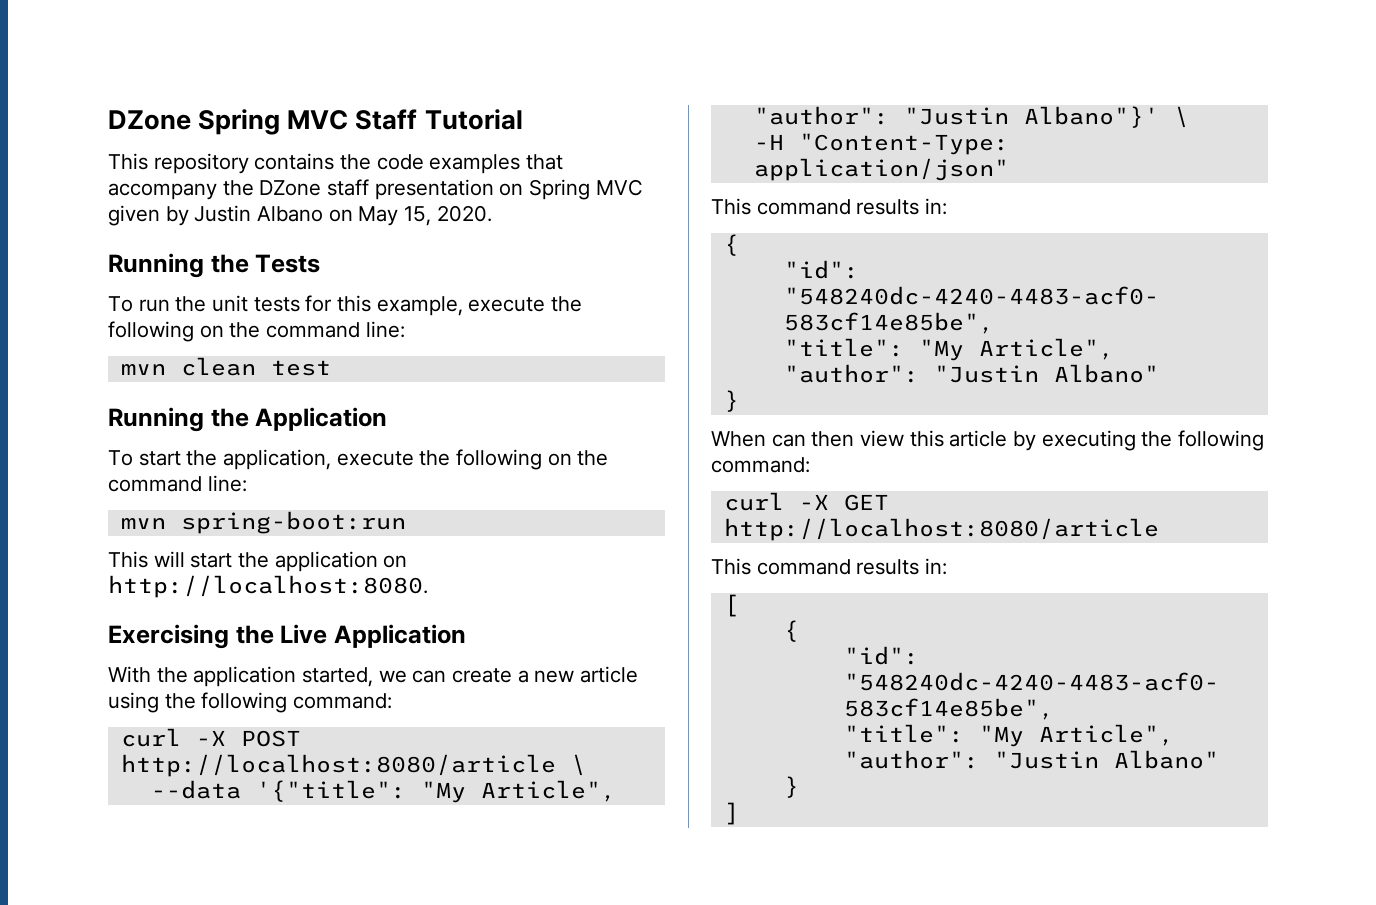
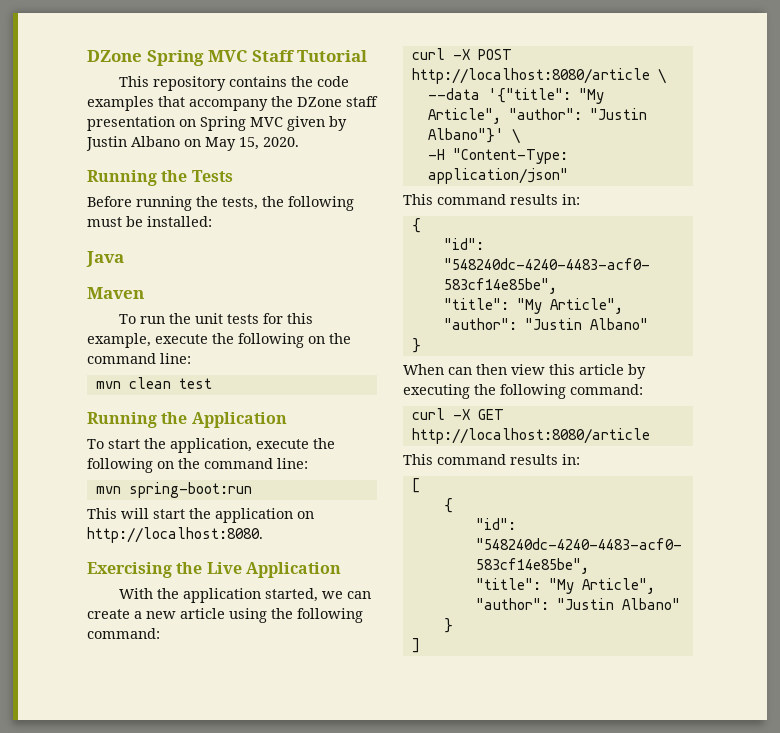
(321, 263) none -> [87,196,354,211] [87,216,212,227] [86,251,124,267] [87,287,144,299] // Before running the tests, the following must be installed: // Java // Maven

